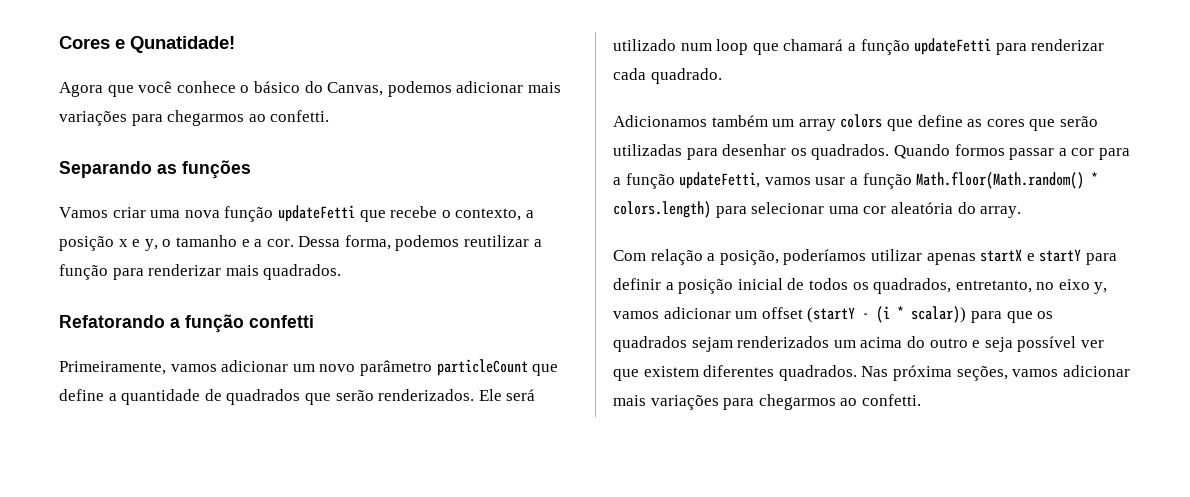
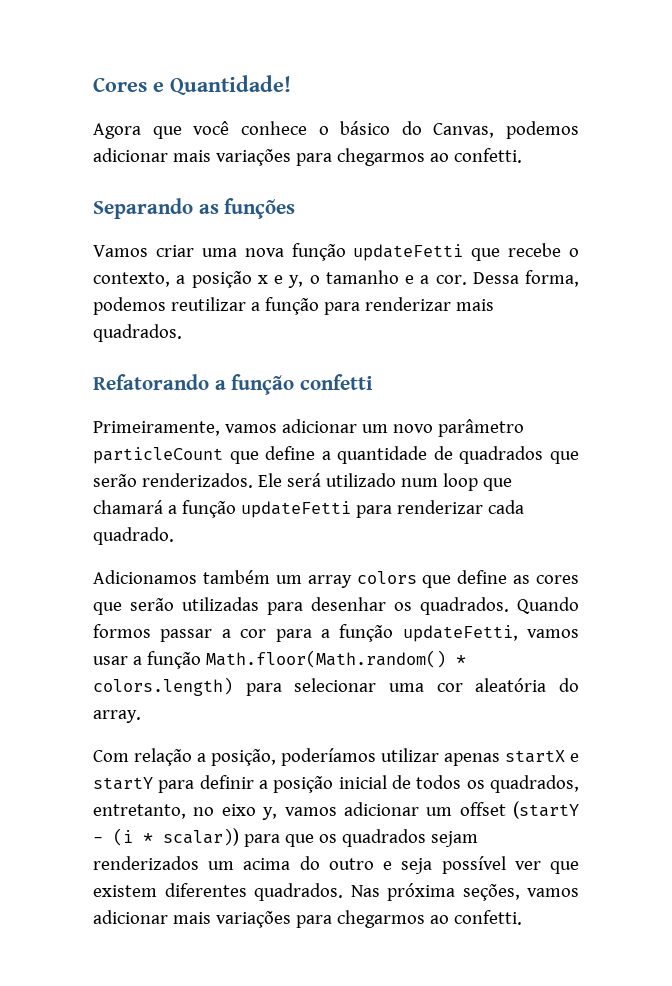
[130,36,235,53] Qunatidade! -> [170,75,291,95] Quantidade!

